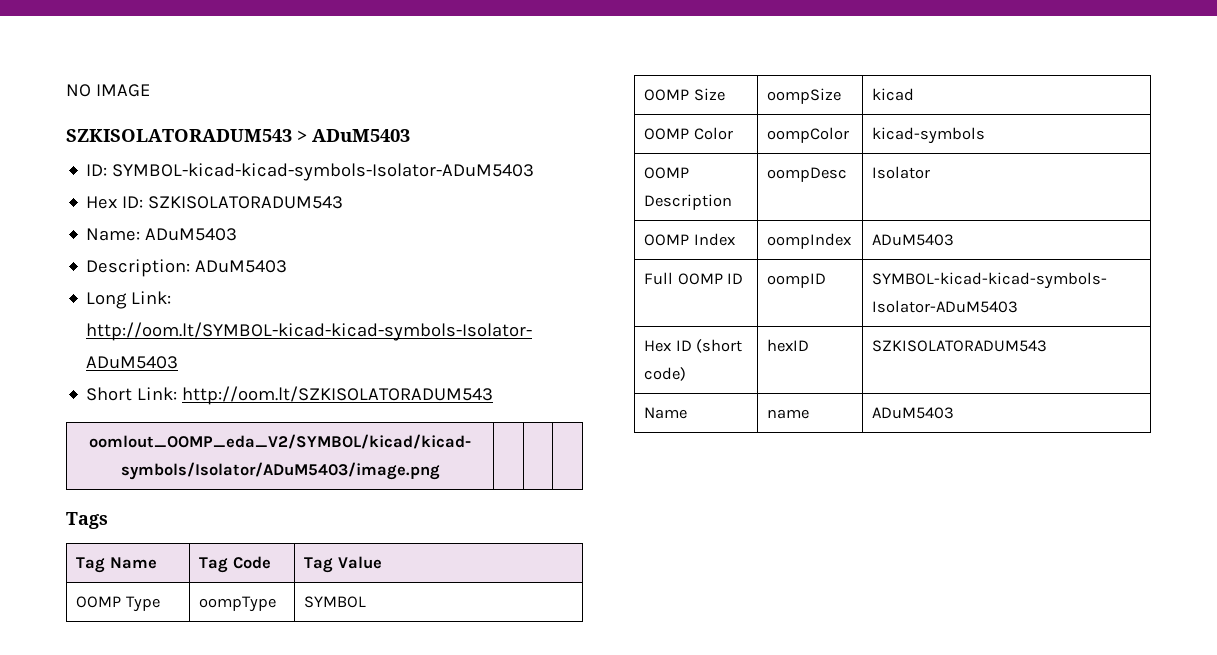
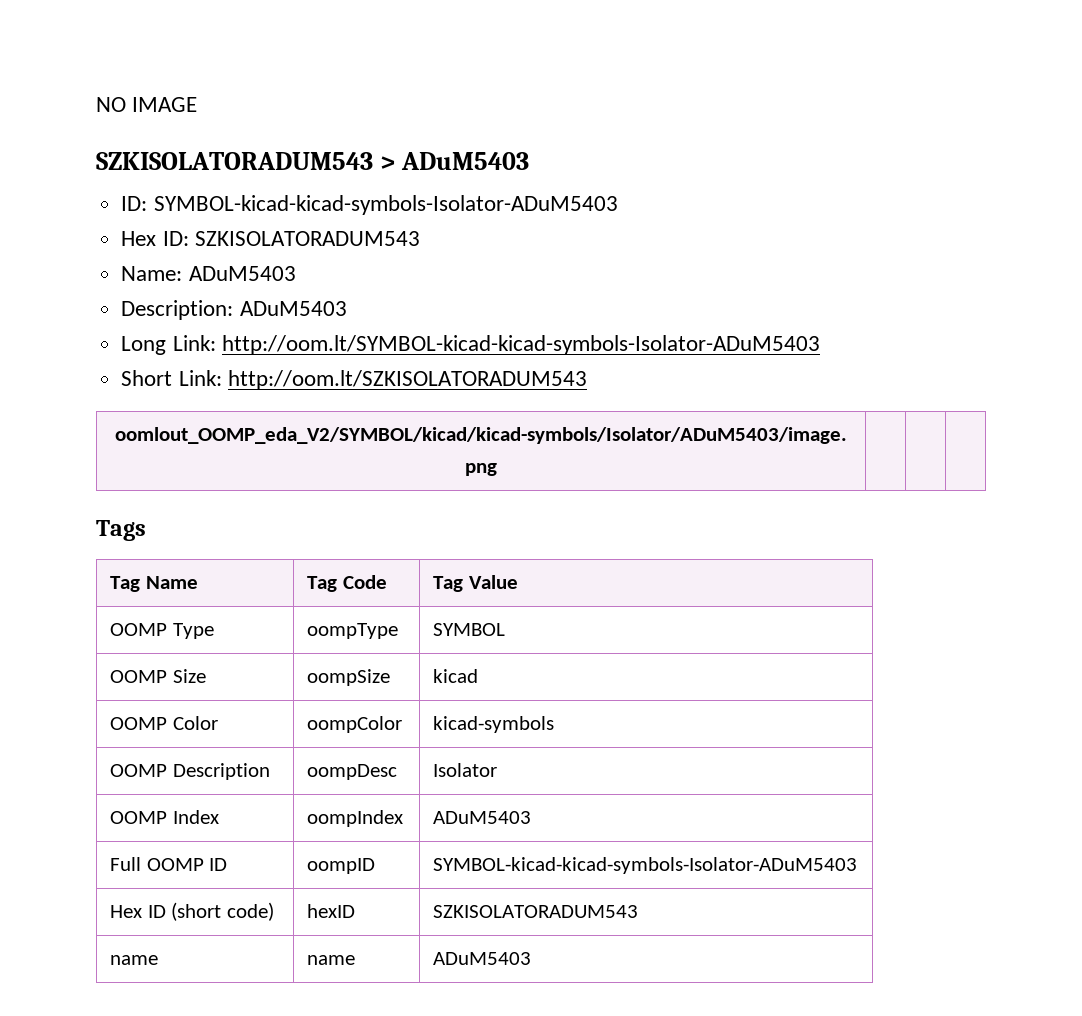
[644,407,688,419] Name -> [110,955,159,965] name

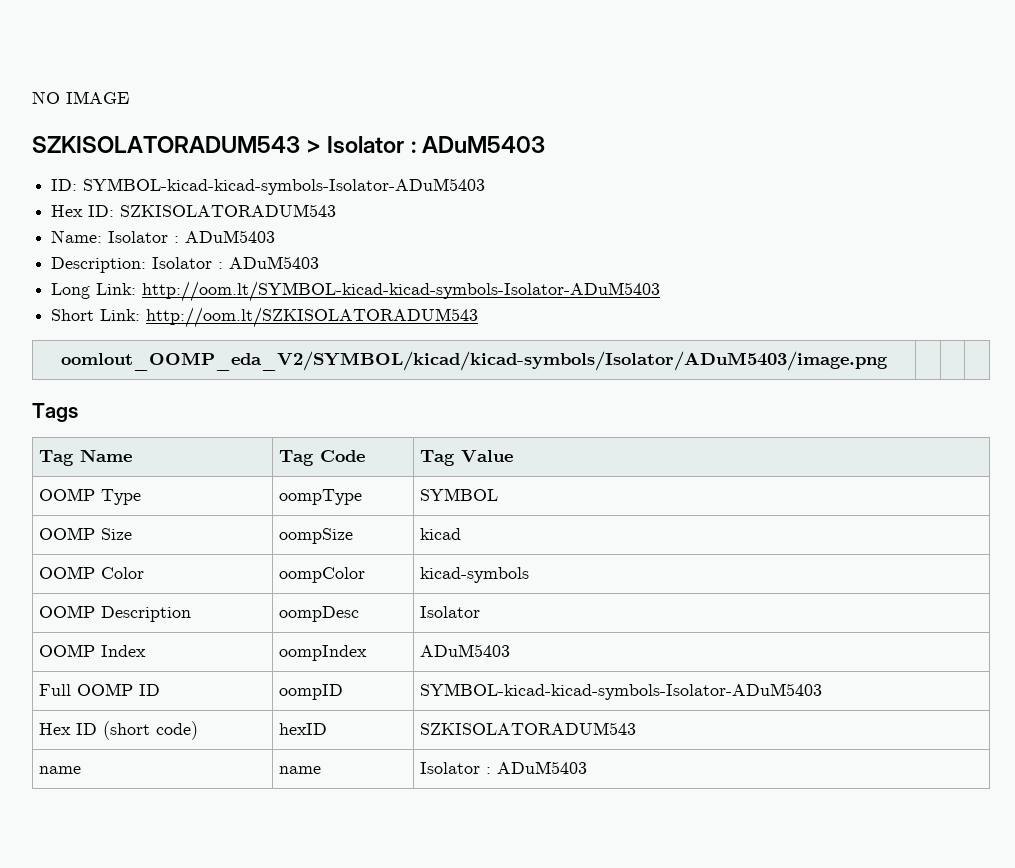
(395, 163) none -> [327,136,416,154] Isolator :
(183, 273) none -> [108,231,180,243] Isolator :
(234, 310) none -> [152,257,224,269] Isolator :
(356, 960) none -> [420,762,492,774] Isolator :

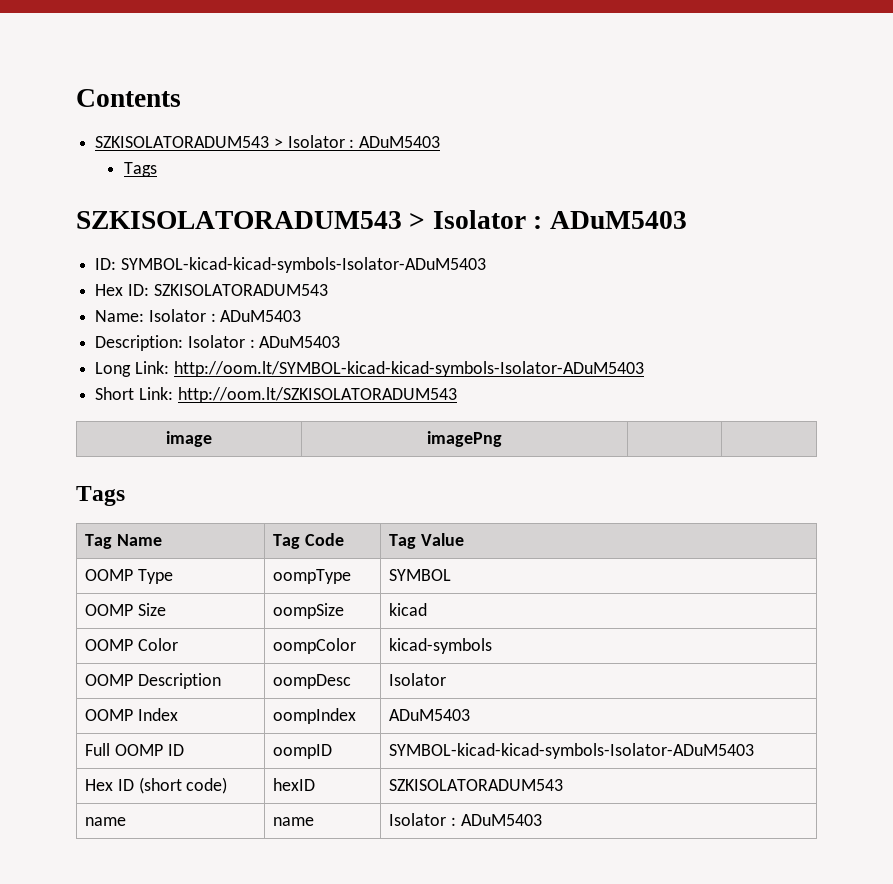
[32,91,129,104] NO IMAGE -> [76,89,181,107] [95,135,441,148] [123,162,157,177] Contents // SZKISOLATORADUM543 > Isolator : ADuM5403 // Tags
[61,351,888,371] oomlout_OOMP_eda_V2/SYMBOL/kicad/kicad-symbols/Isolator/ADuM5403/image.png | -> [166,431,212,447] [427,431,503,447] image | imagePng

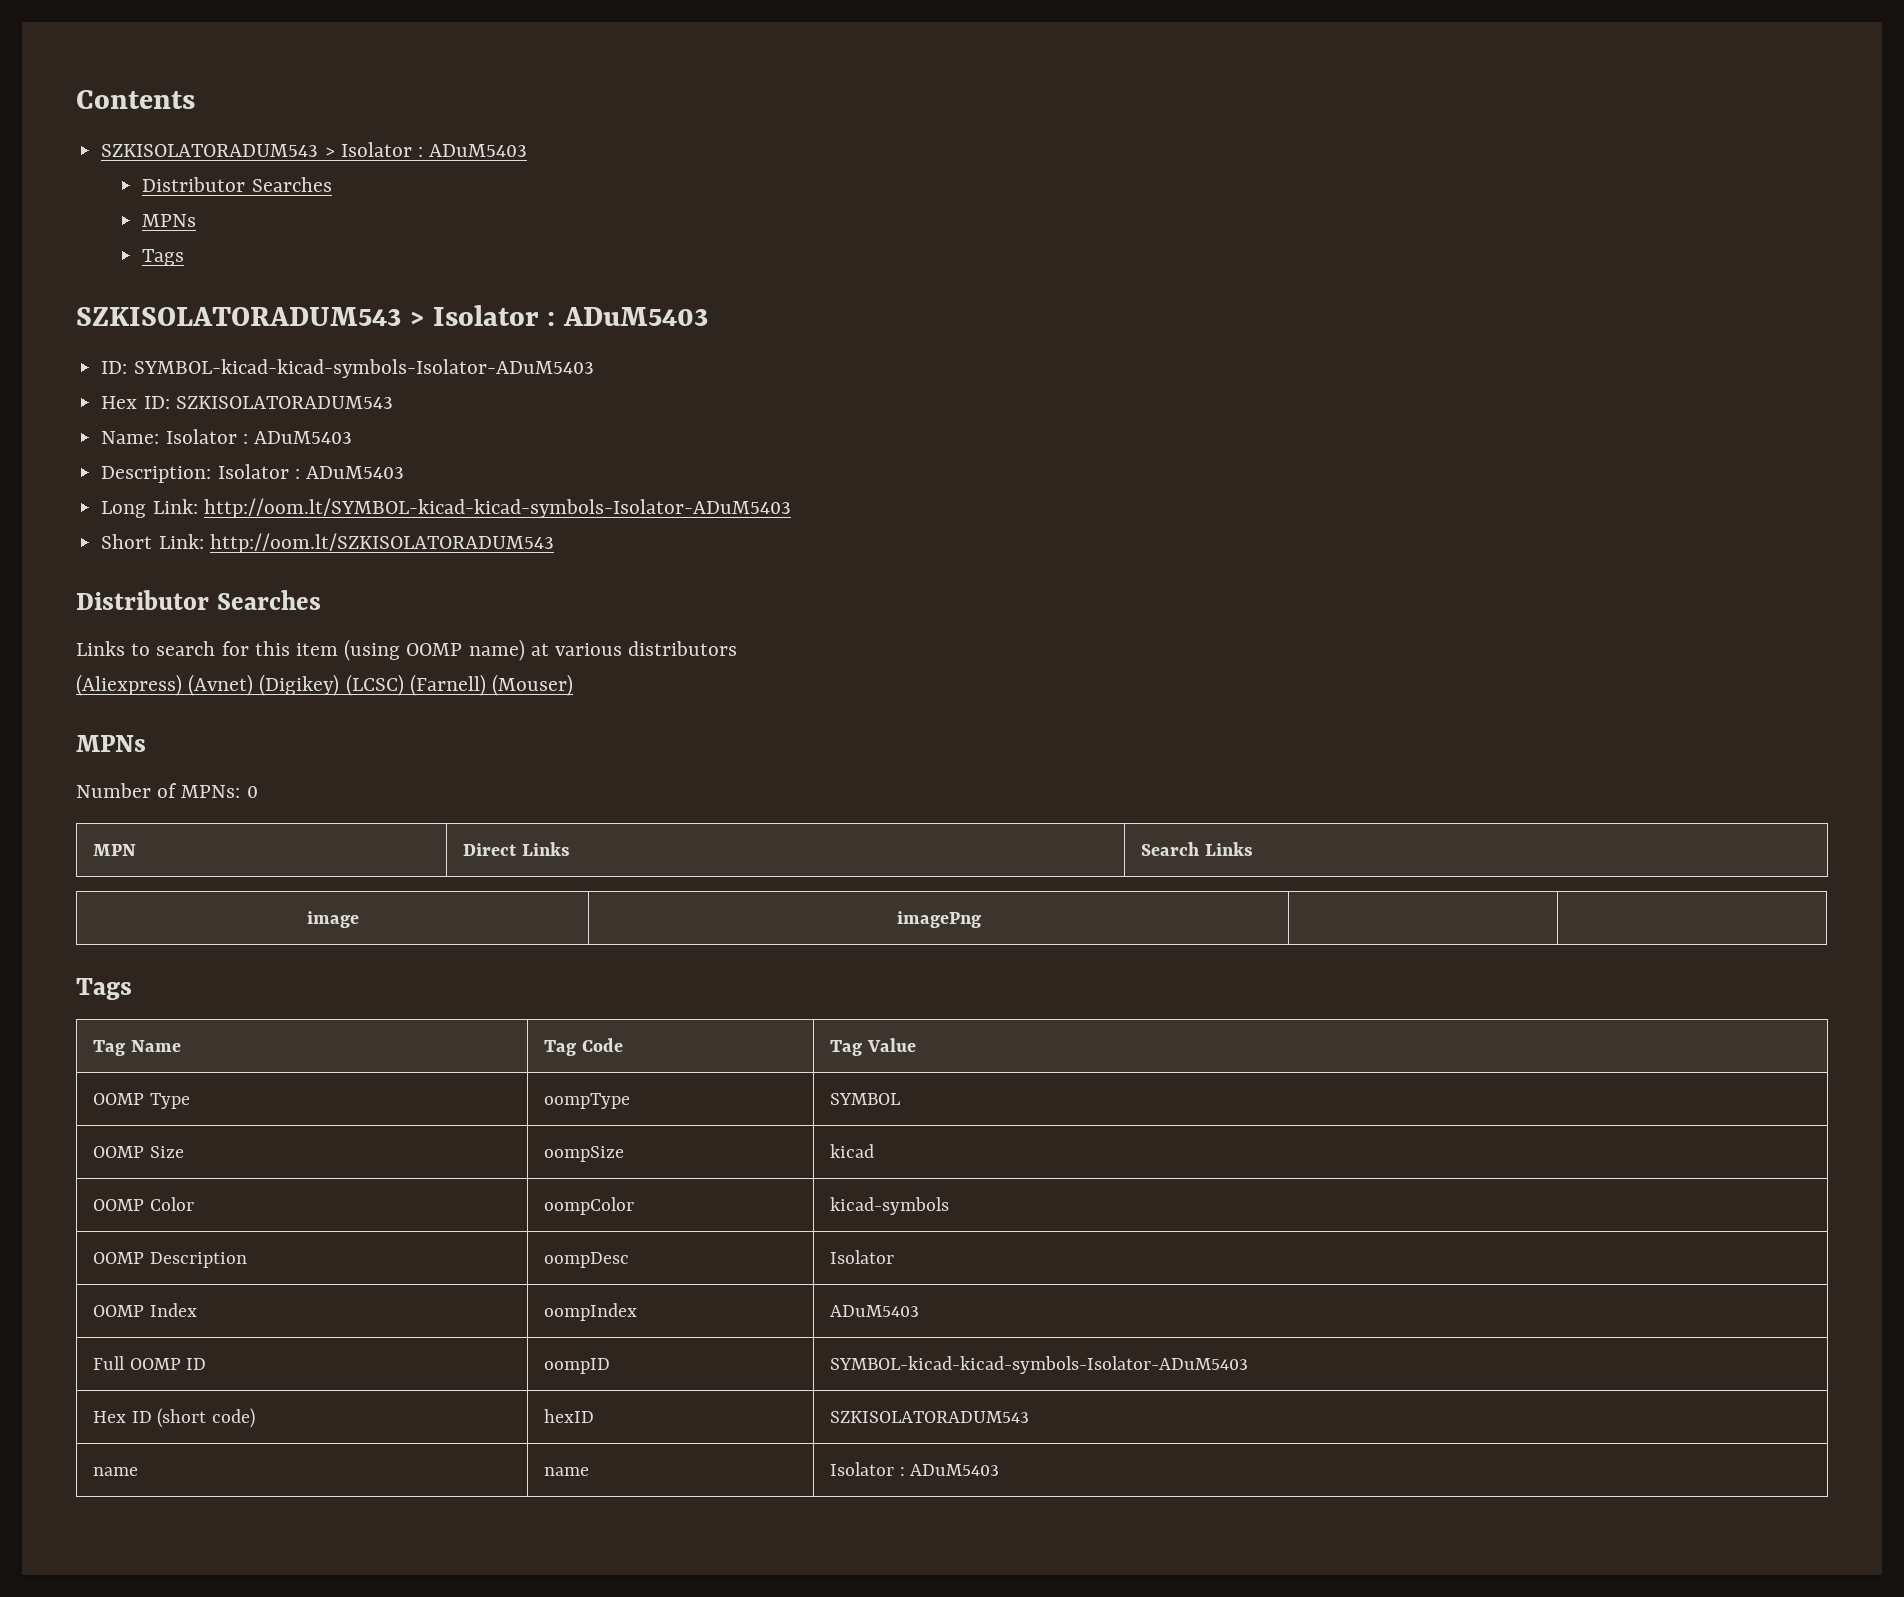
(441, 142) none -> [142,177,332,192] [142,214,197,227] // Distributor Searches // MPNs
(457, 395) none -> [76,590,321,610] [76,639,738,661] [76,674,574,696] [76,735,146,752] [76,783,258,798] [93,844,137,856] [463,842,570,856] [1141,842,1253,856] // Distributor Searches // Links to search for this item (using OOMP name) at various distributors // (Aliexpress) (Avnet) (Digikey) (LCSC) (Farnell) (Mouser) // MPNs // Number of MPNs: 0 // MPN | Direct Links | Search Links

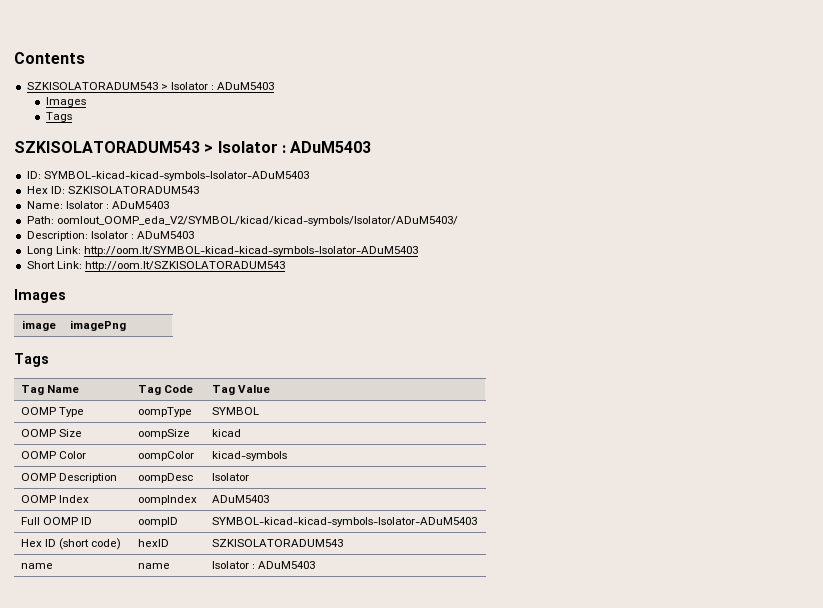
[142,177,332,192] [142,214,197,227] Distributor Searches // MPNs -> [45,97,86,107] Images
(352, 437) none -> [26,216,458,226] // Path: oomlout_OOMP_eda_V2/SYMBOL/kicad/kicad-symbols/Isolator/ADuM5403/
[76,590,321,610] [76,639,738,661] [76,674,574,696] [76,735,146,752] [76,783,258,798] [93,844,137,856] [463,842,570,856] [1141,842,1253,856] Distributor Searches // Links to search for this item (using OOMP name) at various distributors // (Aliexpress) (Avnet) (Digikey) (LCSC) (Farnell) (Mouser) // MPNs // Number of MPNs: 0 // MPN | Direct Links | Search Links -> [14,289,66,303] Images

